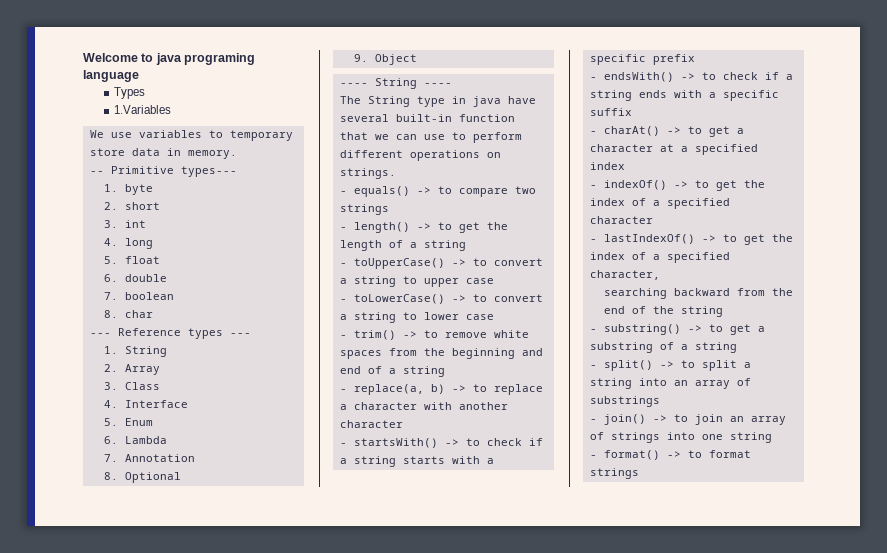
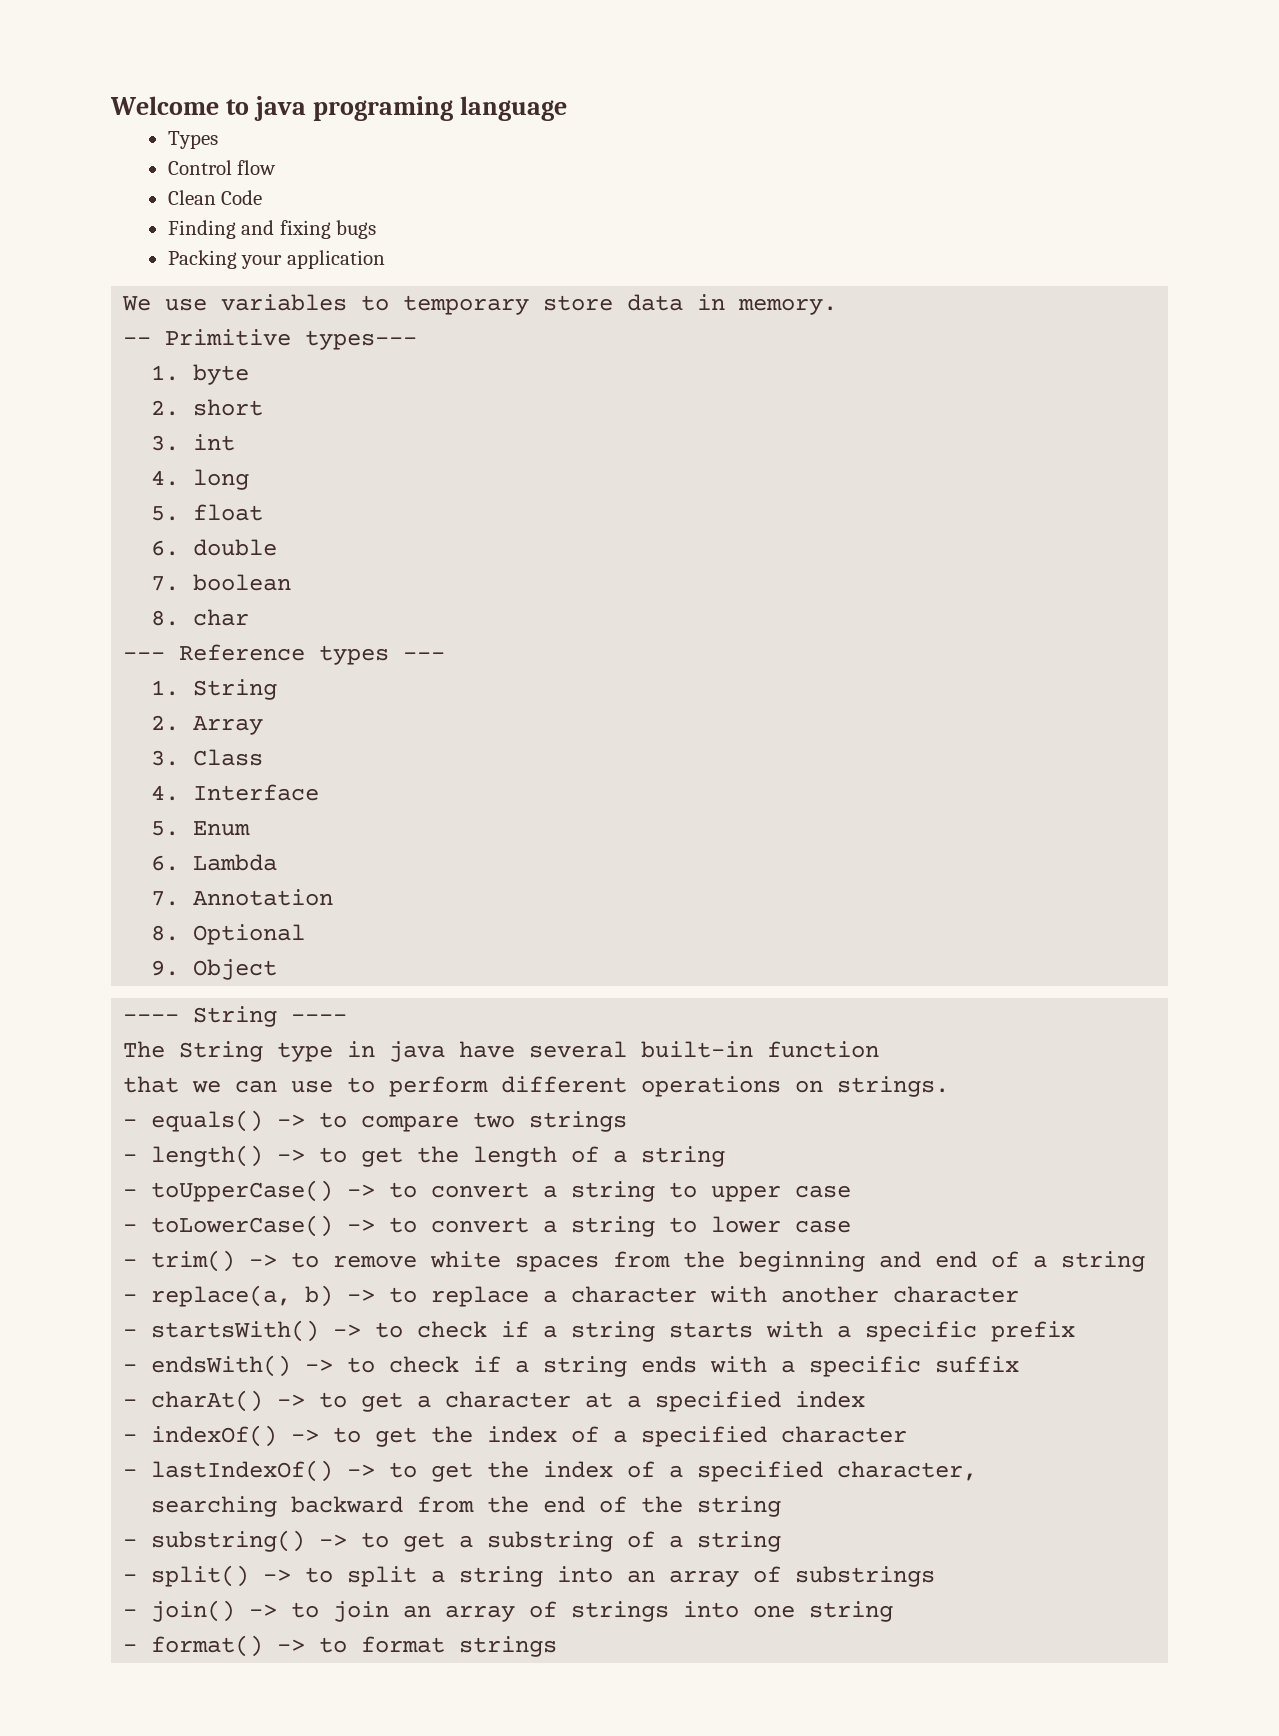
[113,105,171,114] 1.Variables -> [167,160,277,175] [167,190,263,205] [167,220,377,239] [167,250,385,269] Control flow // Clean Code // Finding and fixing bugs // Packing your application

